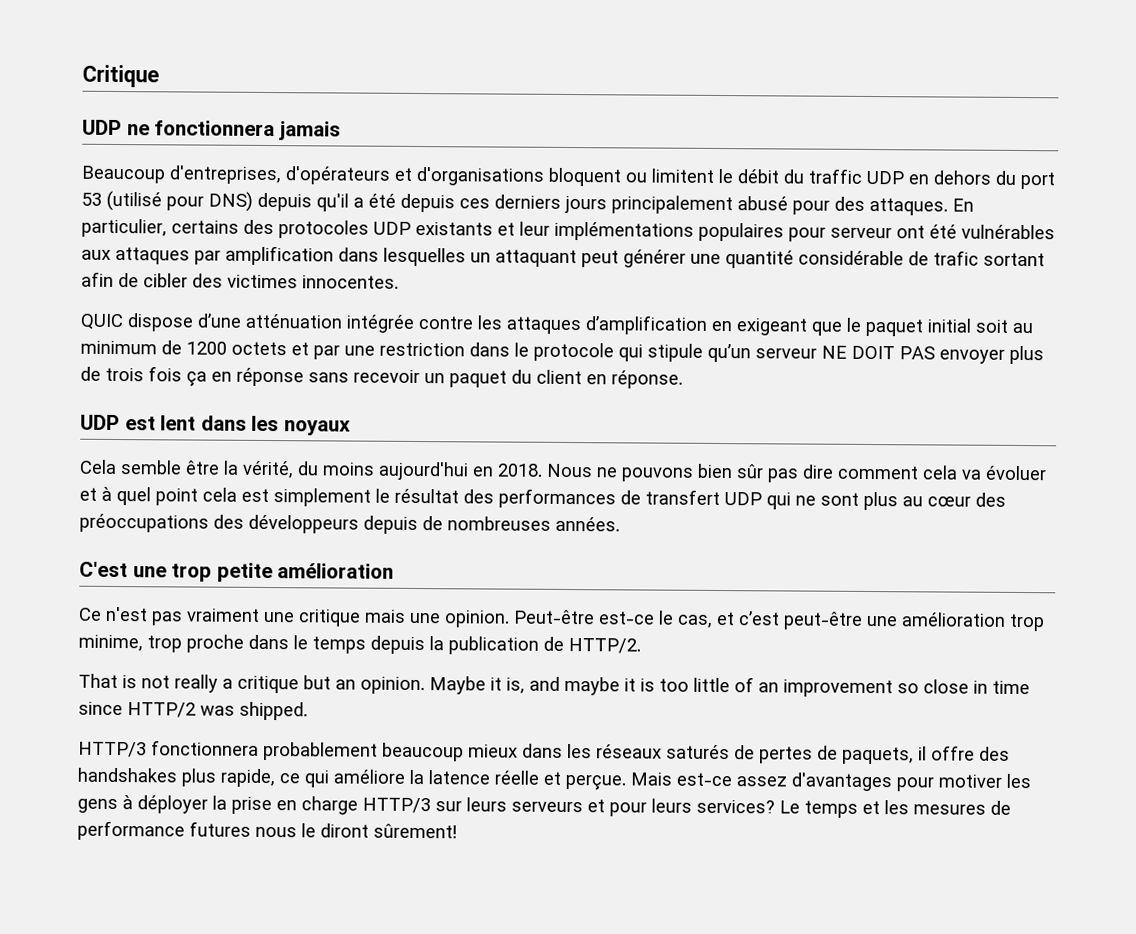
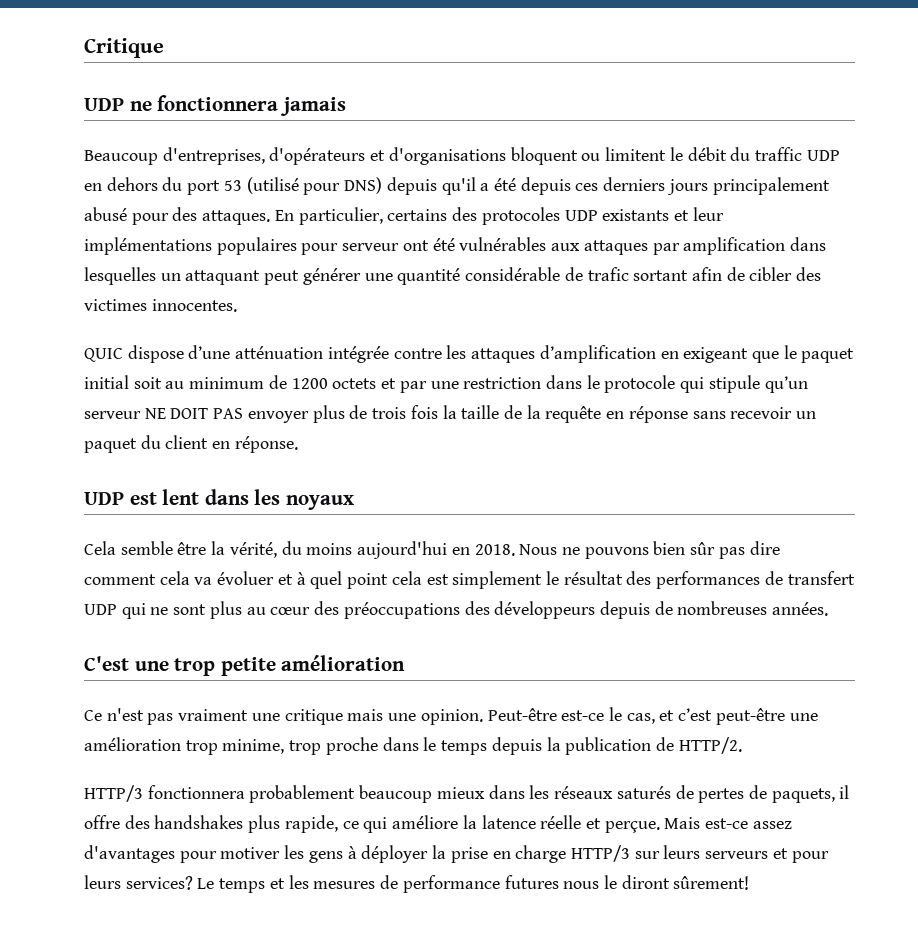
[186,371,207,387] ça -> [442,405,602,423] la taille de la requête
[78,673,1030,698] [78,701,308,721] // That is not really a critique but an opinion. Maybe it is, and maybe it is too little of an improvement so close in time since HTTP/2 was shipped. -> (742, 745) none

